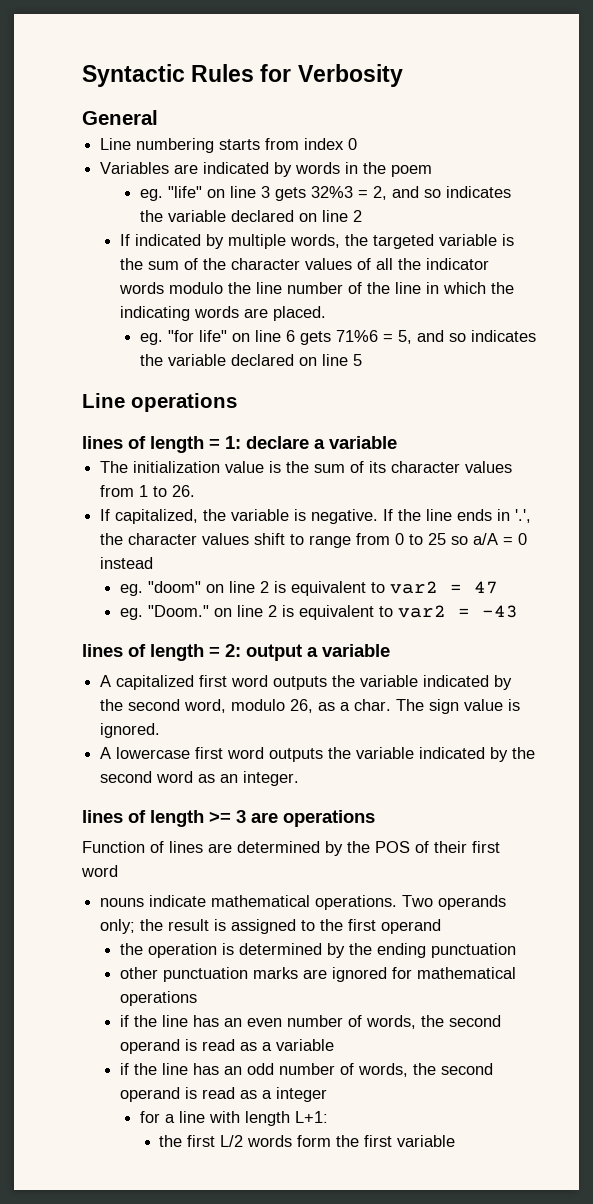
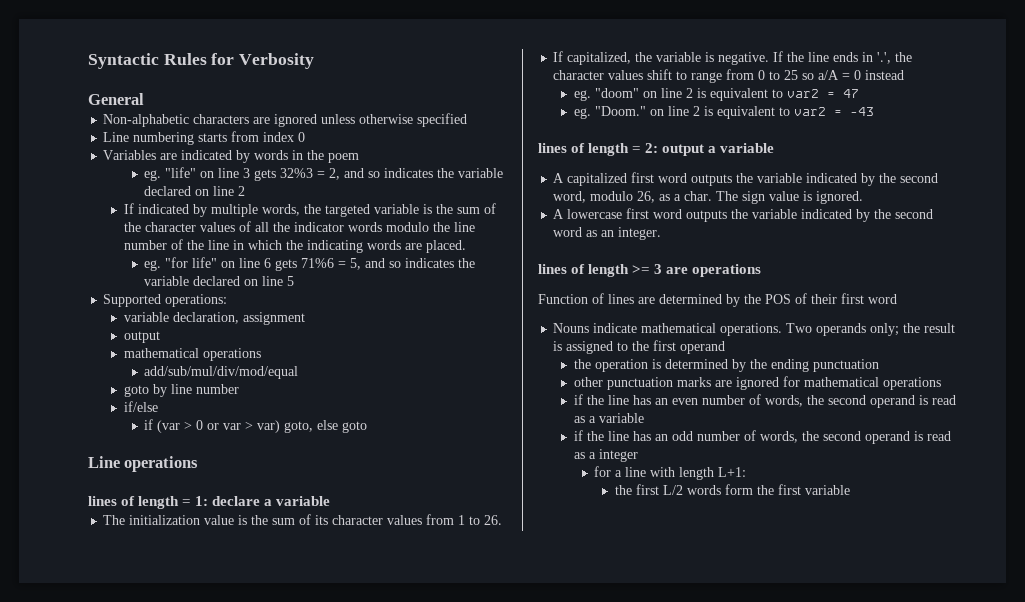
(158, 117) none -> [103,113,468,127] // Non-alphabetic characters are ignored unless otherwise specified
(362, 360) none -> [103,294,228,307] [123,312,305,325] [123,331,160,343] [123,348,261,361] [144,366,299,379] [123,384,239,397] [123,401,158,412] [144,419,368,433] // Supported operations: // variable declaration, assignment // output // mathematical operations // add/sub/mul/div/mod/equal // goto by line number // if/else // if (var > 0 or var > var) goto, else goto
[100,898,145,907] nouns -> [553,323,590,333] Nouns

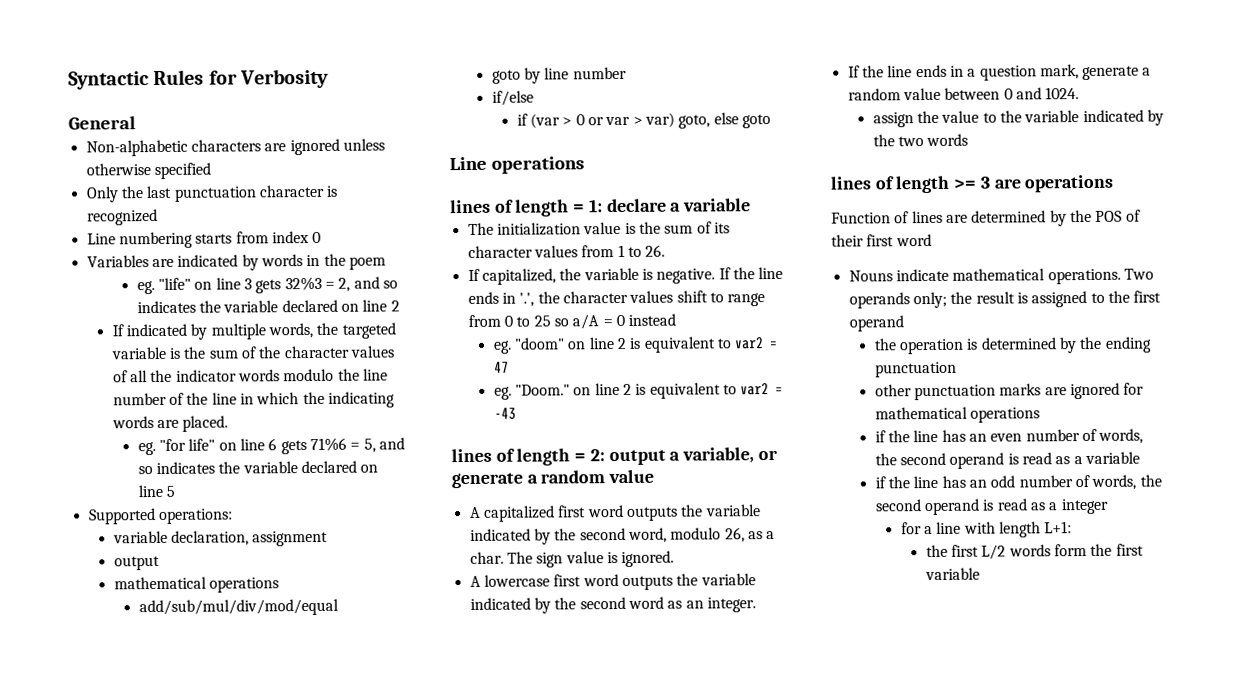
(468, 120) none -> [85,184,339,203] [86,208,158,226] // Only the last punctuation character is recognized
[720,143,775,153] variable -> [682,447,778,464] [451,469,655,489] variable, or generate a random value
(662, 233) none -> [847,64,1152,81] [847,87,1080,101] [872,109,1164,128] [872,133,969,147] // If the line ends in a question mark, generate a random value between 0 and 1024. // assign the value to the variable indicated by the two words

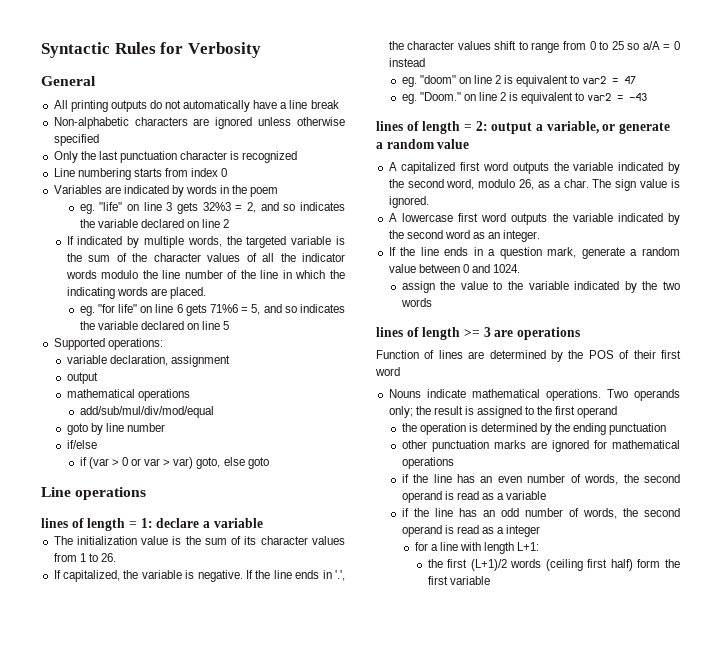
(136, 123) none -> [53,100,339,112] // All printing outputs do not automatically have a line break
[981,544,1051,560] L/2 words -> [470,559,633,571] (L+1)/2 words (ceiling first half)

